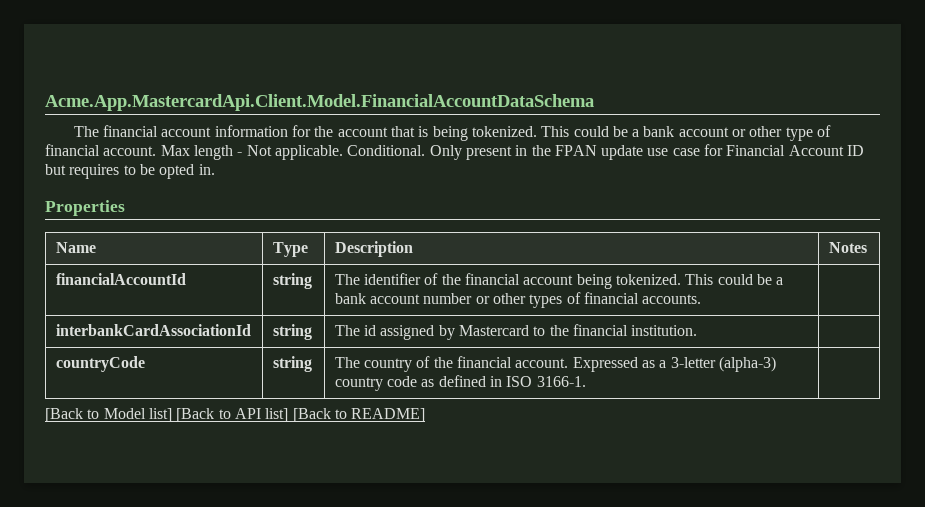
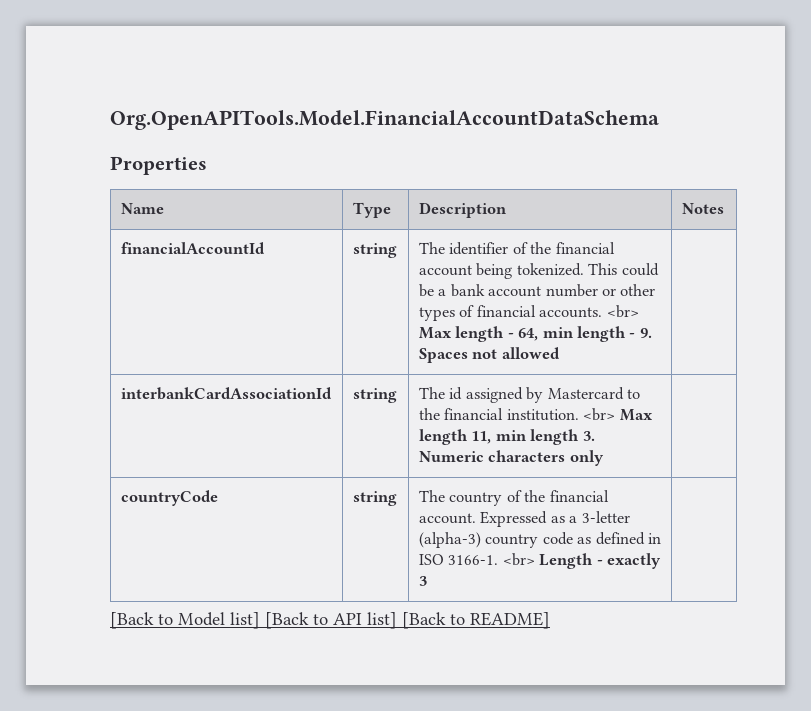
[45,94,594,111] [73,125,832,141] [45,144,865,160] [45,164,215,179] Acme.App.MastercardApi.Client.Model.FinancialAccountDataSchema // The financial account information for the account that is being tokenized. This could be a bank account or other type of financial account. Max length - Not applicable. Conditional. Only present in the FPAN update use case for Financial Account ID but requires to be opted in. -> [110,110,659,130] Org.OpenAPITools.Model.FinancialAccountDataSchema
(702, 299) none -> [606,305,639,318] [418,326,652,342] [418,347,560,363] <br> Max length - 64, min length - 9. Spaces not allowed
(698, 330) none -> [583,408,653,421] [418,429,595,445] [418,450,604,466] <br> Max length 11, min length 3. Numeric characters only
(586, 381) none -> [502,553,662,569] [418,576,427,586] <br> Length - exactly 3

